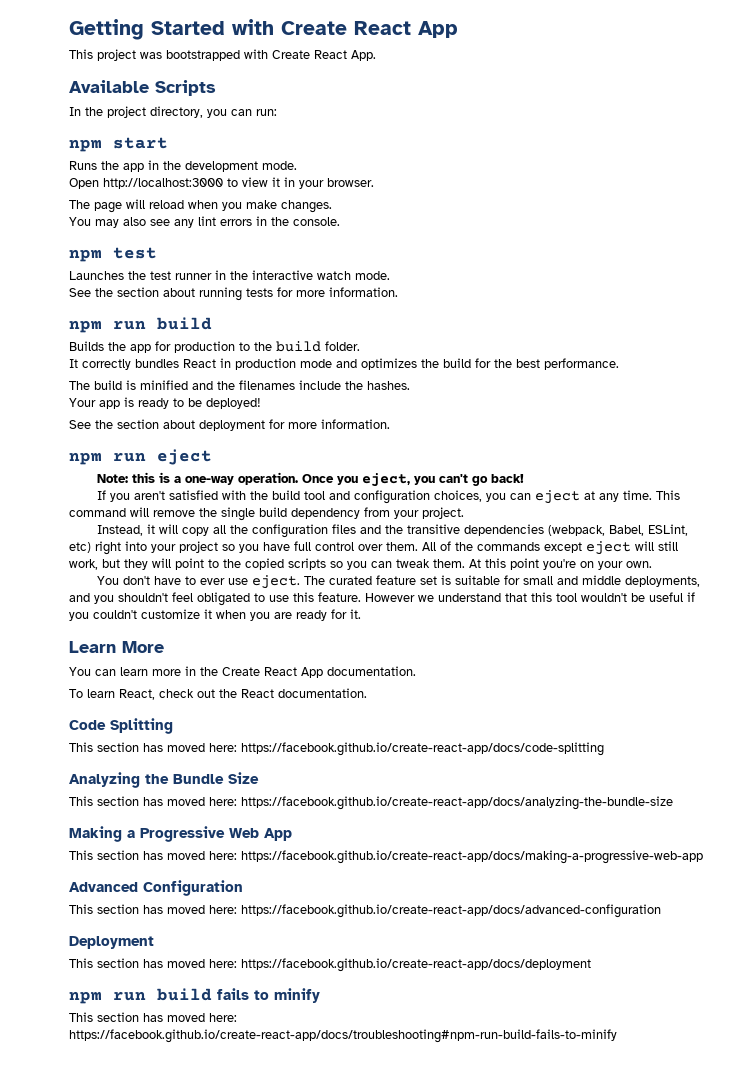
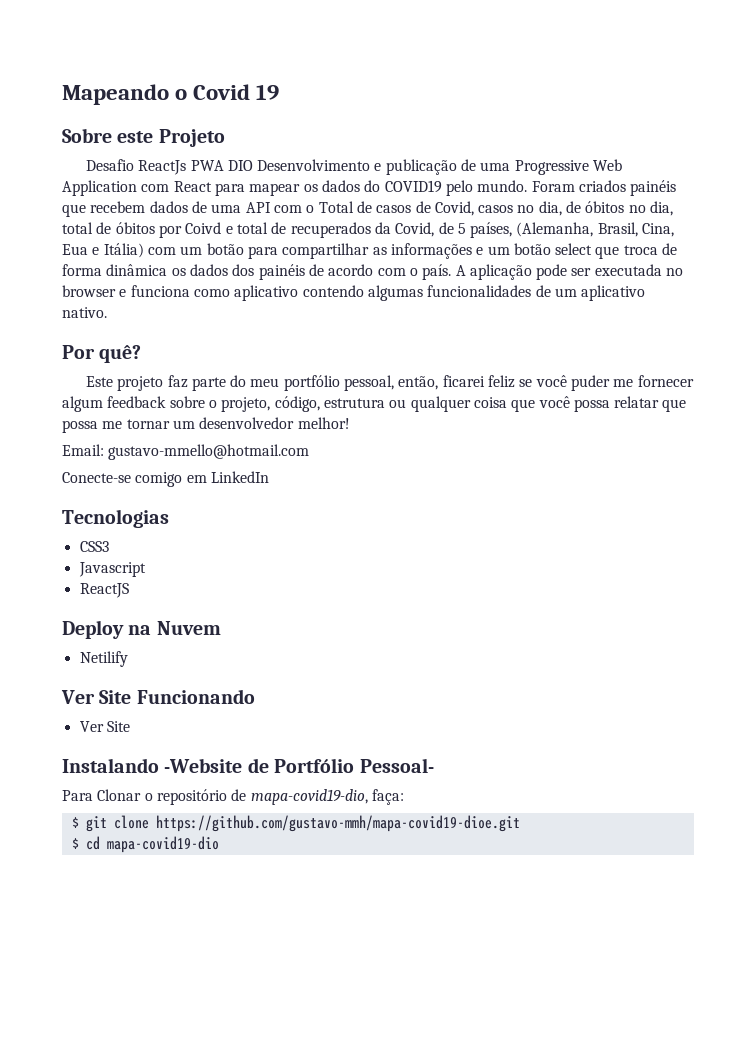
[69,19,458,40] [69,49,376,61] [69,80,216,96] [69,106,277,118] [69,137,168,152] [69,160,297,172] [69,177,374,189] [69,199,332,213] [69,216,340,228] [69,247,157,262] [69,270,390,280] [69,287,398,301] [69,317,212,333] [69,341,360,353] [69,358,619,370] [69,380,410,390] [69,397,261,409] [69,419,390,431] [69,449,212,465] [97,472,525,487] [97,490,681,504] [69,507,464,521] [97,524,689,538] [69,541,678,555] [69,558,652,570] [97,575,701,589] [69,592,695,606] [69,609,361,621] [69,641,164,653] [69,666,416,678] [69,688,367,700] [69,718,173,734] [69,742,604,756] [69,772,259,788] [69,796,673,810] [69,826,292,842] [69,850,703,864] [69,880,243,896] [69,904,661,918] [69,936,154,949] [69,958,591,972] [69,988,320,1004] [69,1012,237,1022] [69,1029,617,1043] Getting Started with Create React App // This project was bootstrapped with Create React App. // Available Scripts // In the project directory, you can run: // npm start // Runs the app in the development mode. // Open http://localhost:3000 to view it in your browser. // The page will reload when you make changes. // You may also see any lint errors in the console. // npm test // Launches the test runner in the interactive watch mode. // See the section about running tests for more information. // npm run build // Builds the app for production to the build folder. // It correctly bundles React in production mode and optimizes the build for the best performance. // The build is minified and the filenames include the hashes. // Your app is ready to be deployed! // See the section about deployment for more information. // npm run eject // Note: this is a one-way operation. Once you eject, you can't go back! // If you aren't satisfied with the build tool and configuration choices, you can eject at any time. This command will remove the single build dependency from your project. // Instead, it will copy all the configuration files and the transitive dependencies (webpack, Babel, ESLint, etc) right into your project so you have full control over them. All of the commands except eject will still work, but they will point to the copied scripts so you can tweak them. At this point you're on your own. // You don't have to ever use eject. The curated feature set is suitable for small and middle deployments, and you shouldn't feel obligated to use this feature. However we understand that this tool wouldn't be useful if you couldn't customize it when you are ready for it. // Learn More // You can learn more in the Create React App documentation. // To learn React, check out the React documentation. // Code Splitting // This section has moved here: https://facebook.github.io/create-react-app/docs/code-splitting // Analyzing the Bundle Size // This section has moved here: https://facebook.github.io/create-react-app/docs/analyzing-the-bundle-size // Making a Progressive Web App // This section has moved here: https://facebook.github.io/create-react-app/docs/making-a-progressive-web-app // Advanced Configuration // This section has moved here: https://facebook.github.io/create-react-app/docs/advanced-configuration // Deployment // This section has moved here: https://facebook.github.io/create-react-app/docs/deployment // npm run build fails to minify // This section has moved here: https://facebook.github.io/create-react-app/docs/troubleshooting#npm-run-build-fails-to-minify -> [62,84,280,105] [62,128,225,147] [85,159,623,175] [62,180,677,196] [62,201,674,217] [62,222,675,238] [62,243,678,259] [62,264,684,280] [62,285,646,301] [62,307,107,318] [62,345,142,363] [85,375,694,391] [62,396,687,412] [62,417,350,433] [62,444,310,460] [62,471,269,487] [62,509,169,528] [79,541,109,552] [78,562,146,577] [79,583,129,598] [62,620,221,639] [79,651,128,667] [61,689,255,704] [79,721,130,732] [62,758,434,773] [62,789,404,805] [71,815,520,832] [71,836,219,853] Mapeando o Covid 19 // Sobre este Projeto // Desafio ReactJs PWA DIO Desenvolvimento e publicação de uma Progressive Web Application com React para mapear os dados do COVID19 pelo mundo. Foram criados painéis que recebem dados de uma API com o Total de casos de Covid, casos no dia, de óbitos no dia, total de óbitos por Coivd e total de recuperados da Covid, de 5 países, (Alemanha, Brasil, Cina, Eua e Itália) com um botão para compartilhar as informações e um botão select que troca de forma dinâmica os dados dos painéis de acordo com o país. A aplicação pode ser executada no browser e funciona como aplicativo contendo algumas funcionalidades de um aplicativo nativo. // Por quê? // Este projeto faz parte do meu portfólio pessoal, então, ficarei feliz se você puder me fornecer algum feedback sobre o projeto, código, estrutura ou qualquer coisa que você possa relatar que possa me tornar um desenvolvedor melhor! // Email: gustavo-mmello@hotmail.com // Conecte-se comigo em LinkedIn // Tecnologias // CSS3 // Javascript // ReactJS // Deploy na Nuvem // Netilify // Ver Site Funcionando // Ver Site // Instalando -Website de Portfólio Pessoal- // Para Clonar o repositório de mapa-covid19-dio, faça: // $ git clone https://github.com/gustavo-mmh/mapa-covid19-dioe.git // $ cd mapa-covid19-dio

